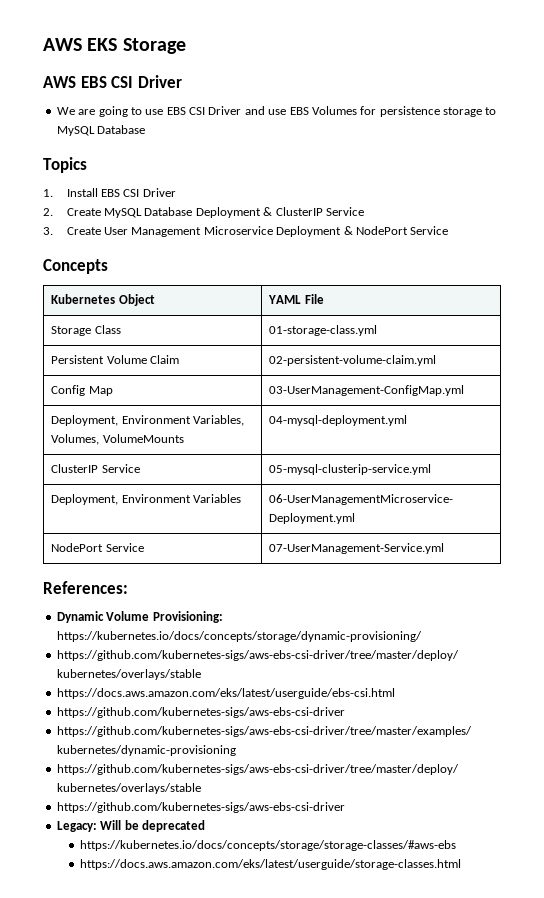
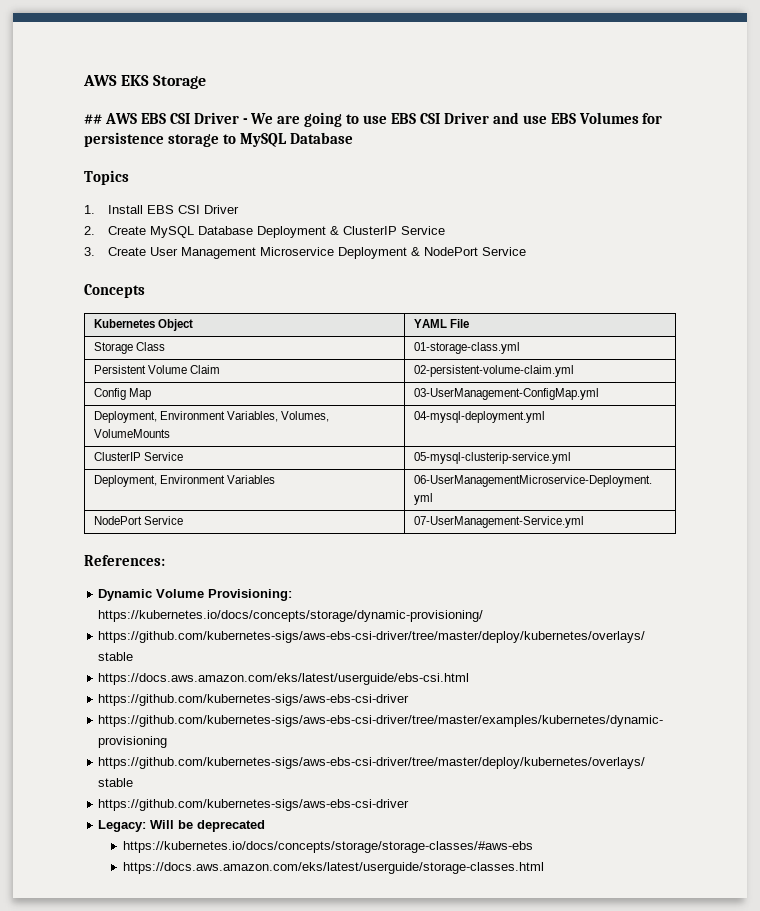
(186, 46) none -> [84,114,102,124] ##
(182, 81) // -> [242,118,248,124] -

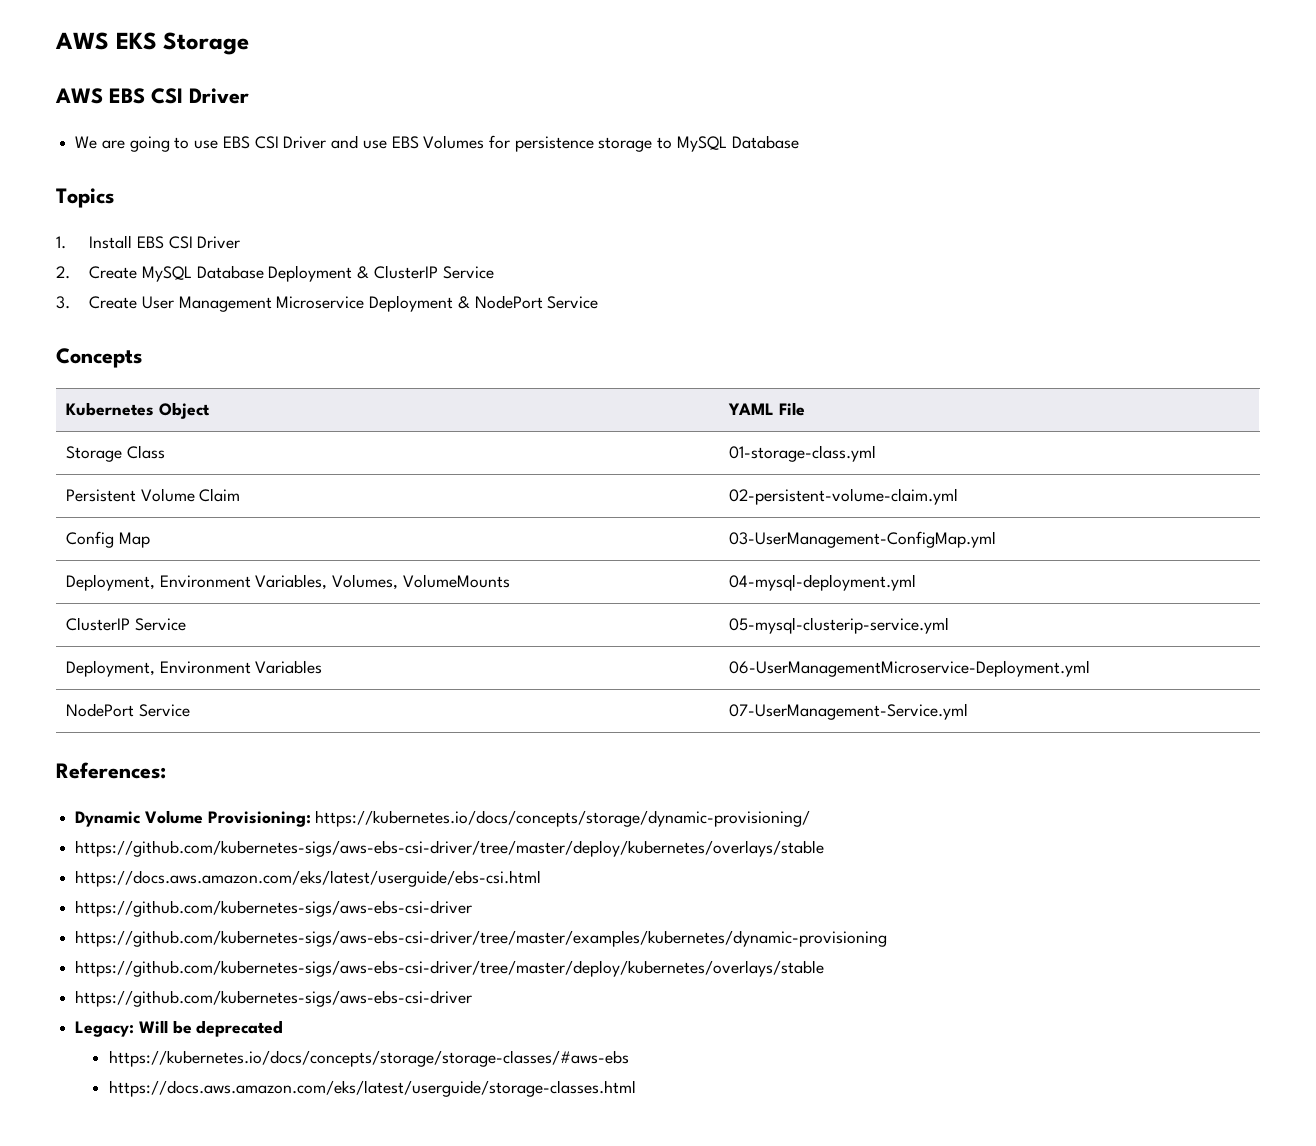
[84,114,102,124] ## -> (250, 43) none
[242,118,248,124] - -> (249, 96) //

